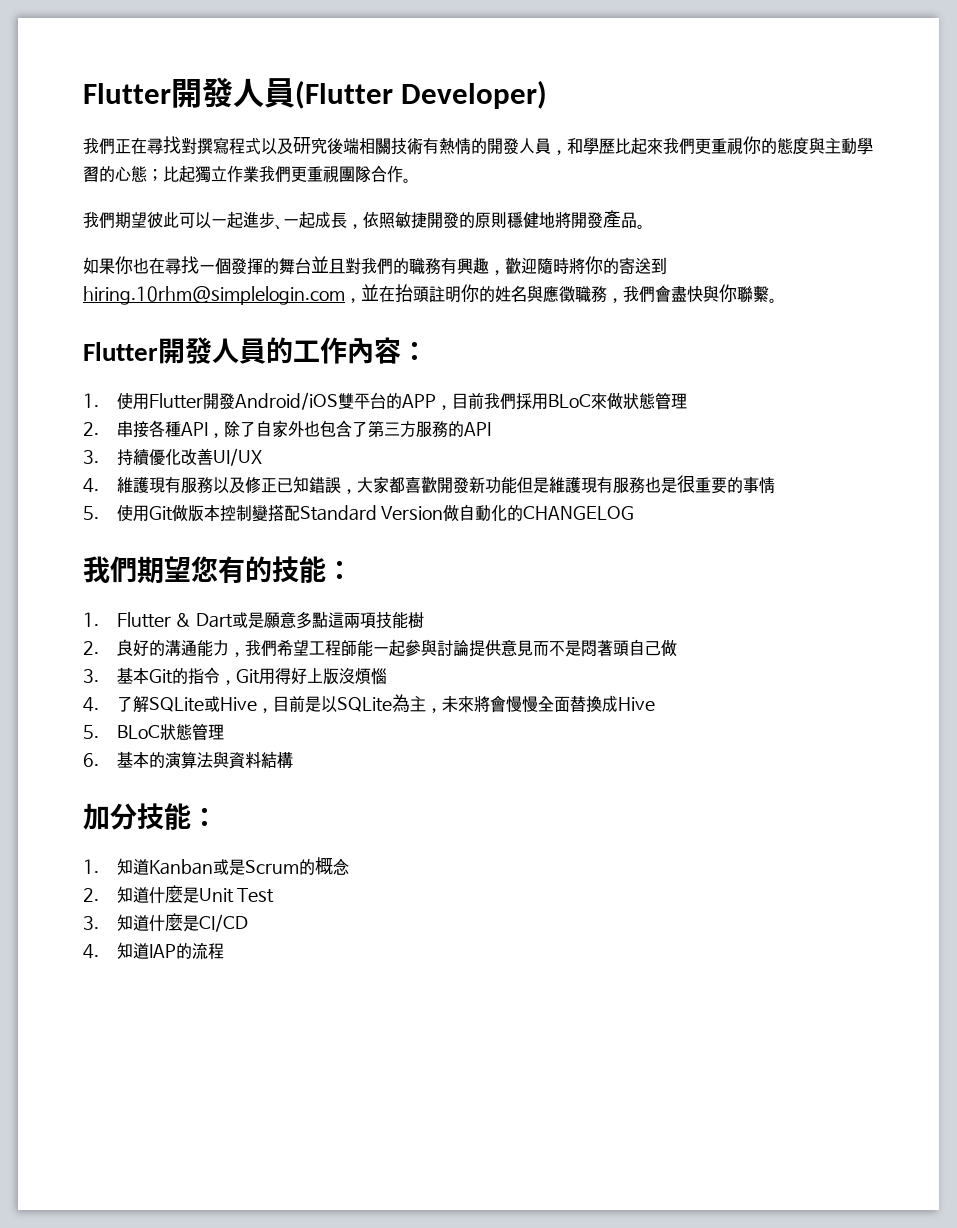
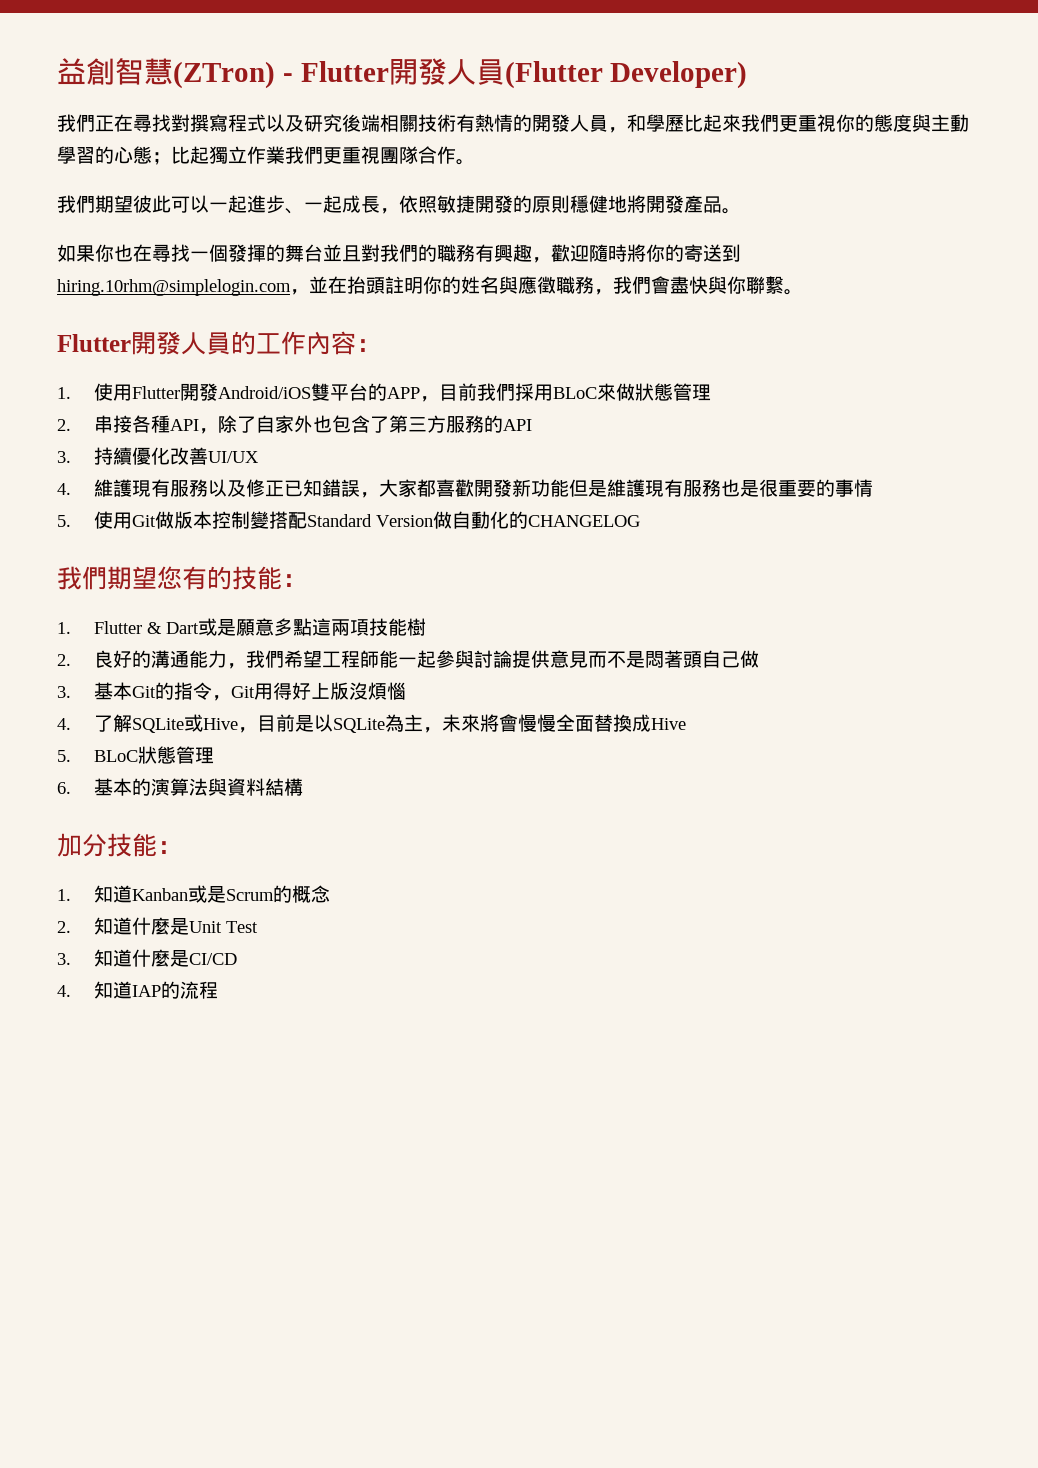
(83, 93) none -> [57,58,293,89] 益創智慧(ZTron) -

